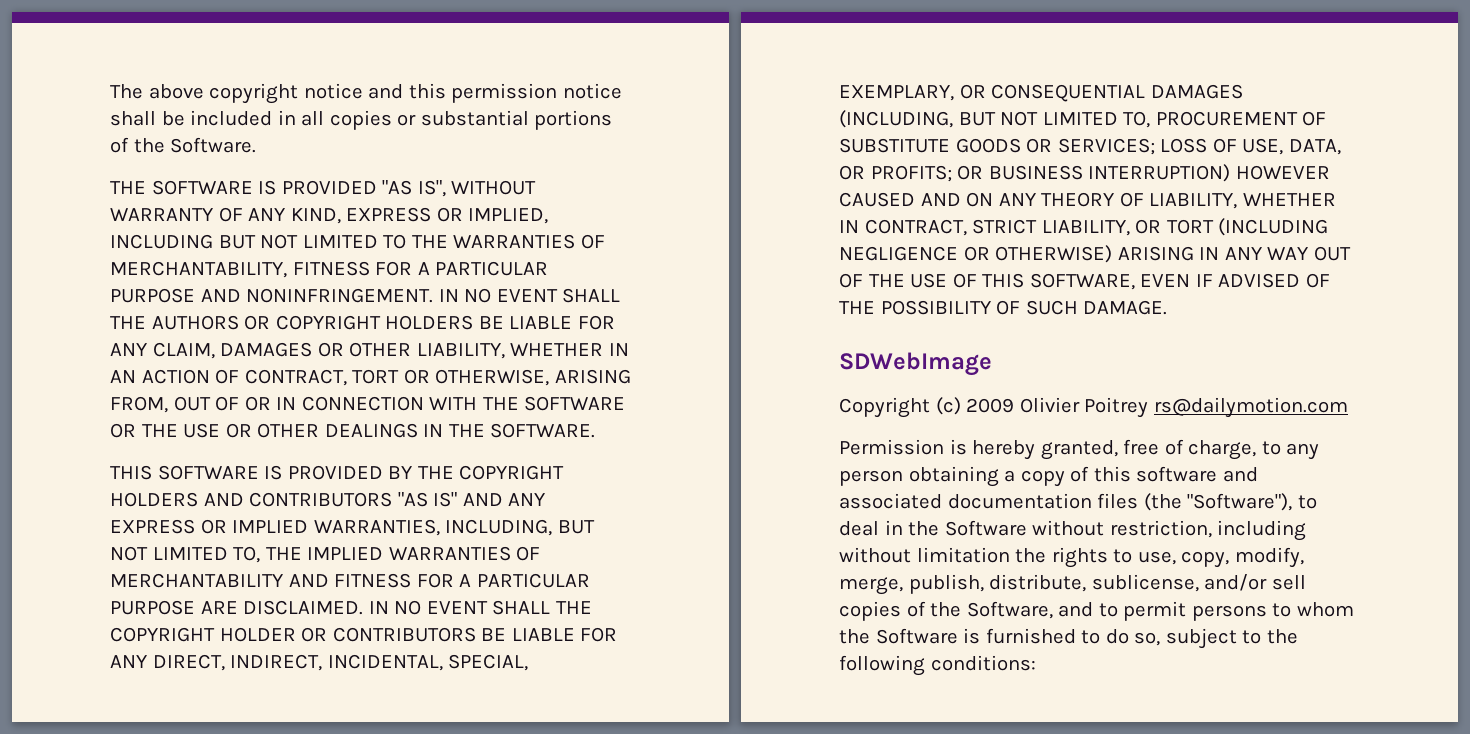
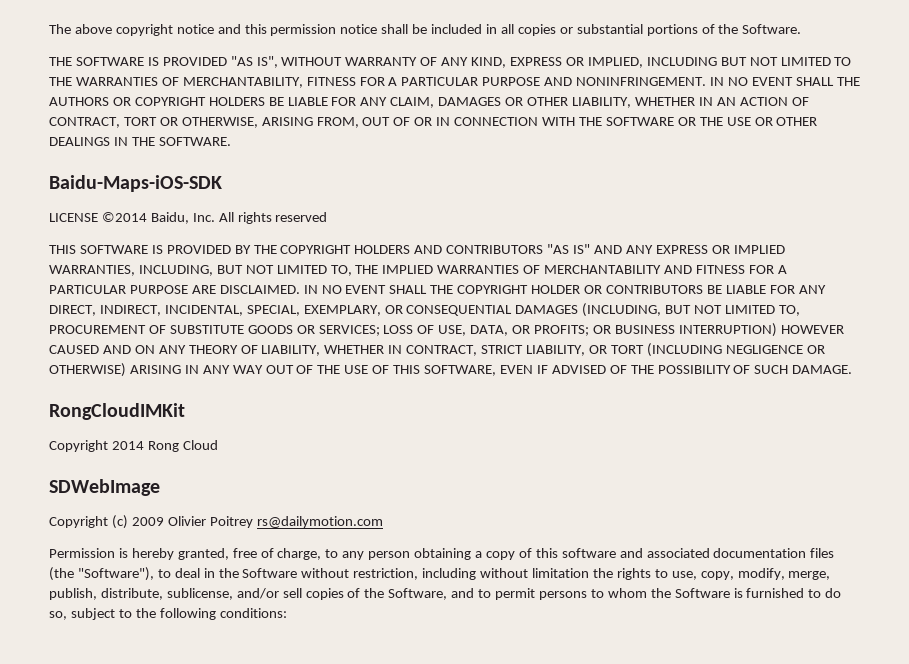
(596, 430) none -> [49,175,222,192] [49,212,328,224] // Baidu-Maps-iOS-SDK // LICENSE ©2014 Baidu, Inc. All rights reserved
(1168, 307) none -> [49,403,185,420] [49,440,218,452] // RongCloudIMKit // Copyright 2014 Rong Cloud

